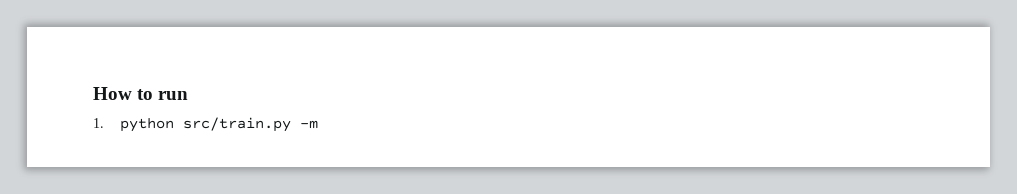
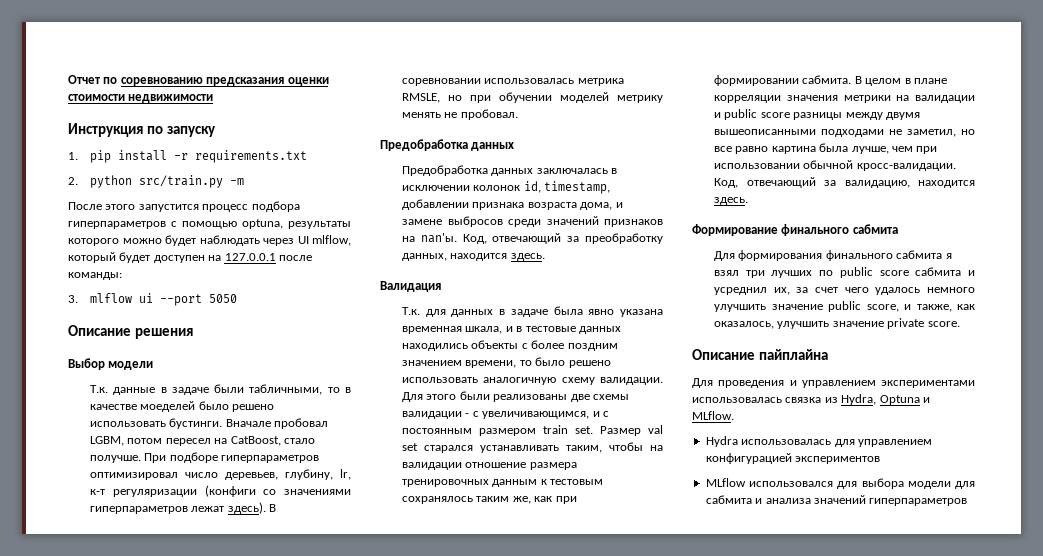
[93,87,189,100] [93,117,319,132] How to run // 1. python src/train.py -m -> [68,75,329,86] [68,94,214,103] [68,123,216,137] [68,150,308,163] [68,175,245,188] [68,201,300,212] [68,219,351,229] [68,235,351,246] [68,252,312,263] [68,272,122,280] [68,293,238,306] [68,325,193,339] [68,358,154,370] [90,384,351,395] [90,401,275,412] [90,418,329,429] [90,436,315,446] [90,452,320,463] [90,469,351,480] [90,485,351,497] [90,502,277,514] [402,78,624,86] [402,92,663,103] [402,109,518,120] [380,139,515,151] [402,165,618,176] [402,181,611,194] [402,199,623,210] [402,216,663,227] [402,233,663,244] [402,253,545,261] [380,281,441,292] [402,306,663,317] [402,326,621,334] [402,340,618,351] [402,357,611,368] [402,377,663,385] [402,391,629,402] [402,411,609,419] [402,425,663,436] [402,442,663,453] [402,462,577,470] [402,479,604,487] [402,496,577,504] [714,75,947,86] [714,95,975,103] [714,109,920,120] [714,129,975,137] [714,143,938,154] [714,160,956,171] [714,177,975,188] [714,197,749,205] [692,224,898,236] [714,250,952,261] [714,267,975,278] [714,287,975,295] [714,301,975,312] [714,318,960,329] [692,349,828,360] [692,378,975,388] [692,394,930,405] [692,411,734,420] [705,436,932,447] [705,453,881,464] [705,478,975,489] [705,495,968,506] Отчет по соревнованию предсказания оценки стоимости недвижимости // Инструкция по запуску // 1. pip install -r requirements.txt // 2. python src/train.py -m // После этого запустится процесс подбора гиперпараметров с помощью optuna, результаты которого можно будет наблюдать через UI mlflow, который будет доступен на 127.0.0.1 после команды: // 3. mlflow ui --port 5050 // Описание решения // Выбор модели // Т.к. данные в задаче были табличными, то в качестве моеделей было решено использовать бустинги. Вначале пробовал LGBM, потом пересел на CatBoost, стало получше. При подборе гиперпараметров оптимизировал число деревьев, глубину, lr, к-т регуляризации (конфиги со значениями гиперпараметров лежат здесь). В соревновании использовалась метрика RMSLE, но при обучении моделей метрику менять не пробовал. // Предобработка данных // Предобработка данных заключалась в исключении колонок id, timestamp, добавлении признака возраста дома, и замене выбросов среди значений признаков на nan'ы. Код, отвечающий за преобработку данных, находится здесь. // Валидация // Т.к. для данных в задаче была явно указана временная шкала, и в тестовые данных находились объекты с более поздним значением времени, то было решено использовать аналогичную схему валидации. Для этого были реализованы две схемы валидации - с увеличивающимся, и с постоянным размером train set. Размер val set старался устанавливать таким, чтобы на валидации отношение размера тренировочных данным к тестовым сохранялось таким же, как при формировании сабмита. В целом в плане корреляции значения метрики на валидации и public score разницы между двумя вышеописанными подходами не заметил, но все равно картина была лучше, чем при использовании обычной кросс-валидации. Код, отвечающий за валидацию, находится здесь. // Формирование финального сабмита // Для формирования финального сабмита я взял три лучших по public score сабмита и усреднил их, за счет чего удалось немного улучшить значение public score, и также, как оказалось, улучшить значение private score. // Описание пайплайна // Для проведения и управлением экспериментами использовалась связка из Hydra, Optuna и MLflow. // Hydra использовалась для управлением конфигурацией экспериментов // MLflow использовался для выбора модели для сабмита и анализа значений гиперпараметров

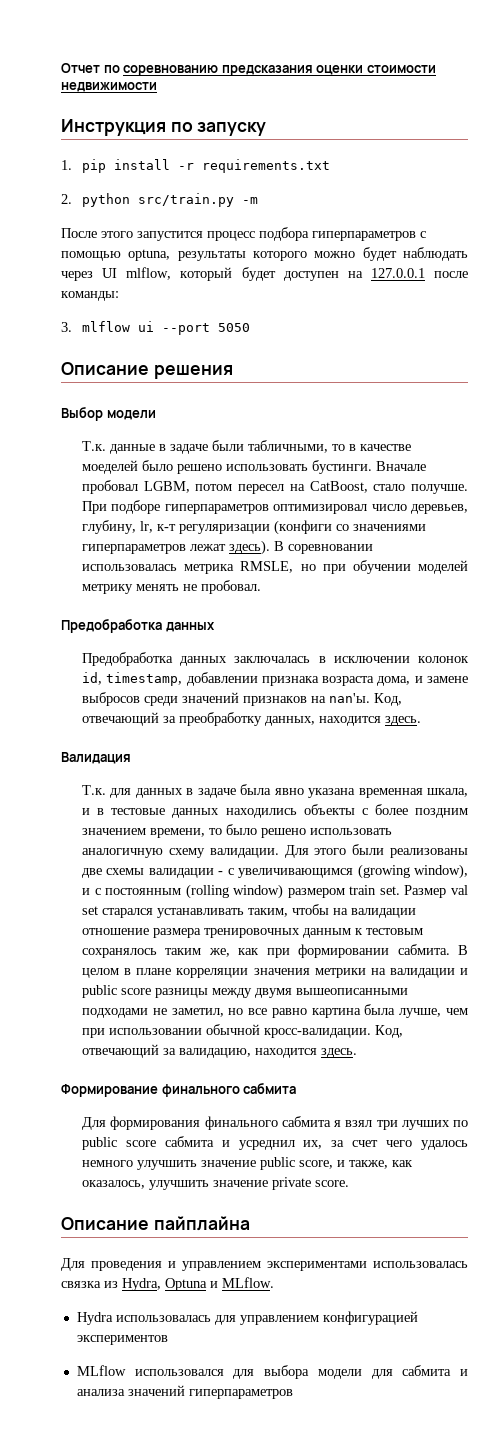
[482,411,590,419] увеличивающимся, -> [238,864,468,879] увеличивающимся (growing window),
(473, 431) none -> [185,884,284,899] (rolling window)

